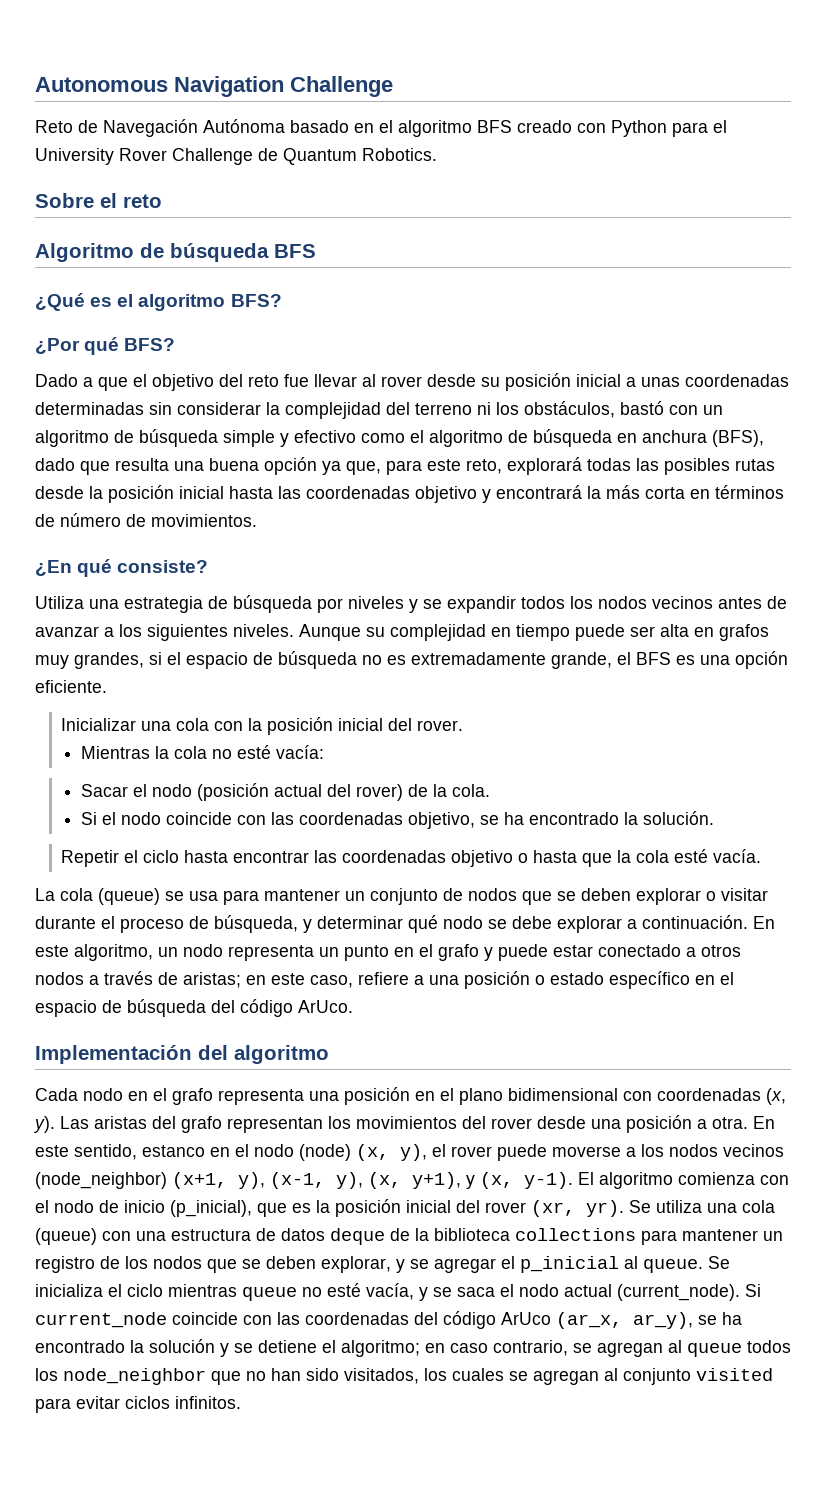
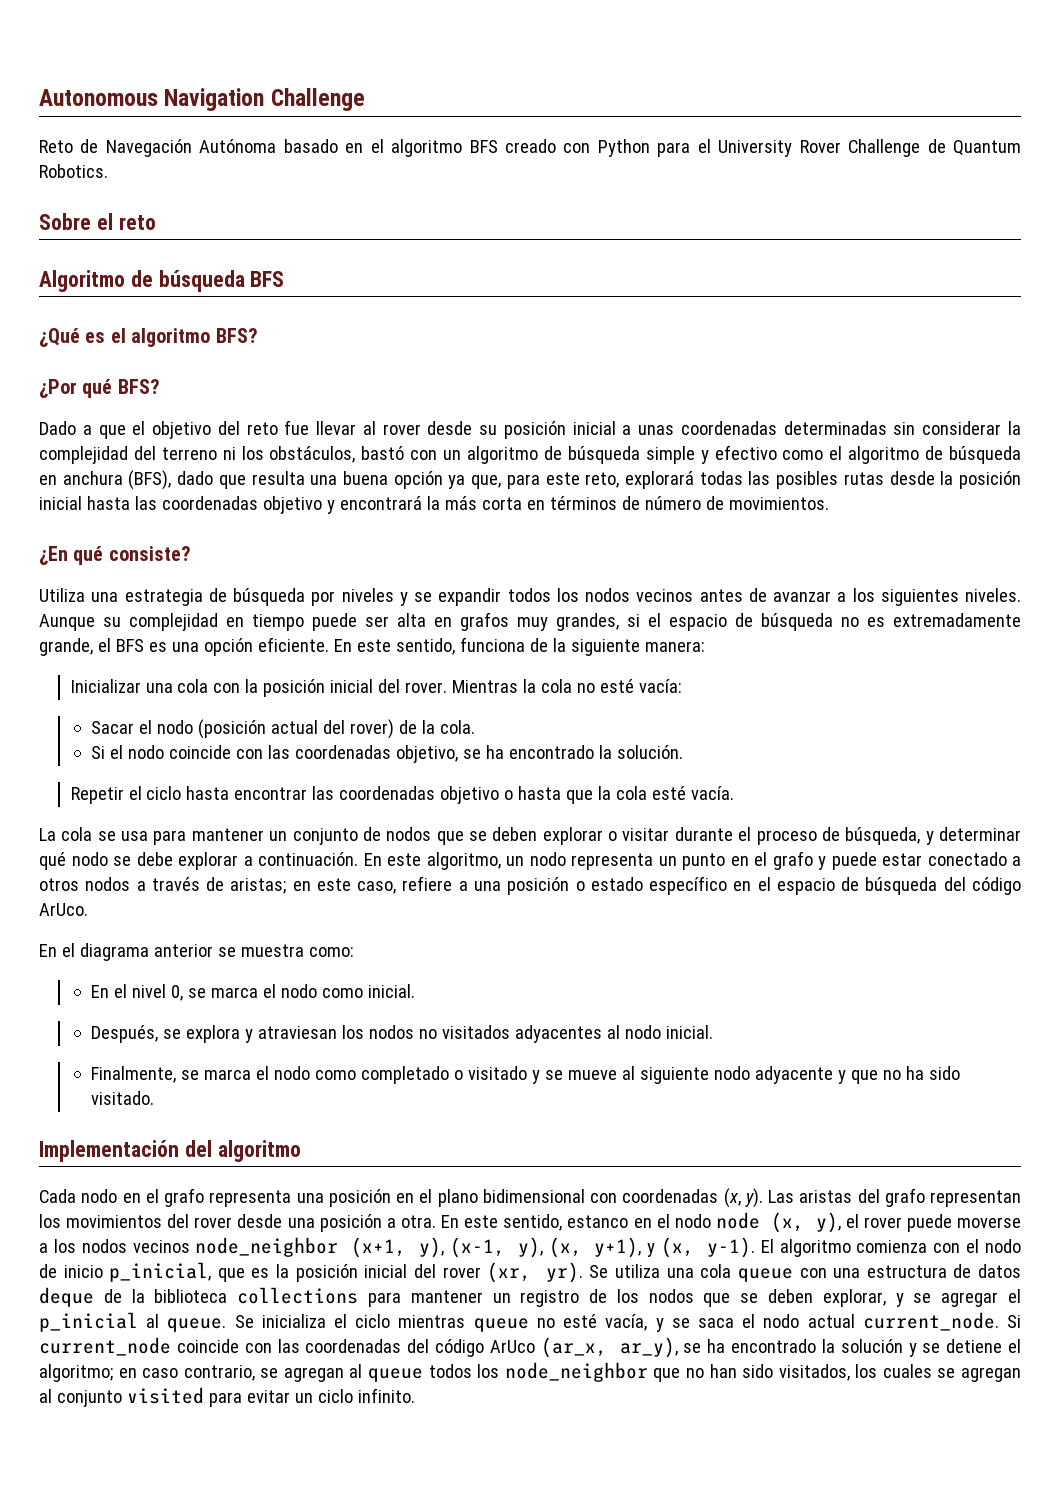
(107, 686) none -> [333,637,705,656] En este sentido, funciona de la siguiente manera:
(464, 725) // -> (448, 687) none
[98,888,160,905] (queue) -> (93, 834) none
(353, 1006) none -> [39,943,354,961] [90,984,415,1001] [90,1025,713,1043] [90,1066,960,1084] [90,1091,154,1105] // En el diagrama anterior se muestra como: // En el nivel 0, se marca el nodo como inicial. // Después, se explora y atraviesan los nodos no visitados adyacentes al nodo inicial. // Finalmente, se marca el nodo como completado o visitado y se mueve al siguiente nodo adyacente y que no ha sido visitado.
[299,1144,351,1161] (node) -> [715,1212,760,1229] node
[35,1172,167,1189] (node_neighbor) -> [195,1237,339,1257] node_neighbor
[170,1200,252,1217] (p_inicial), -> [109,1262,212,1282] p_inicial,
[35,1228,97,1245] (queue) -> [737,1268,793,1282] queue
[617,1284,740,1301] (current_node). -> [862,1312,999,1331] current_node.
[125,1396,241,1409] ciclos infinitos. -> [294,1388,415,1403] un ciclo infinito.

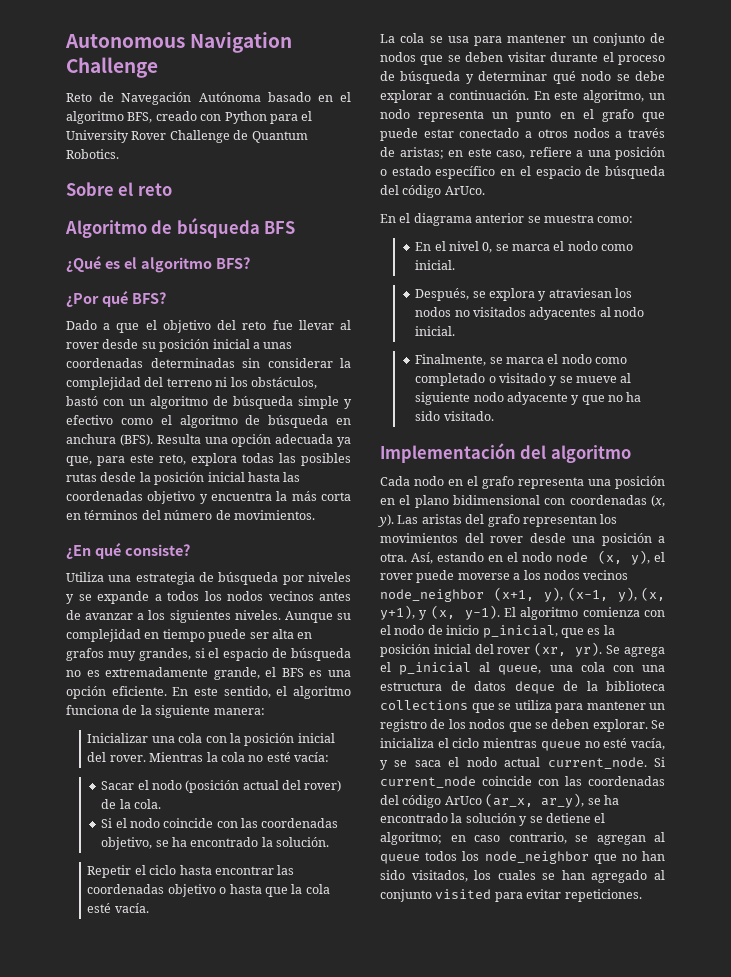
[469,140,498,153] BFS -> [127,112,153,123] BFS,
[128,470,443,490] (BFS), dado que resulta una buena opción -> [119,434,334,447] (BFS). Resulta una opción adecuada
[625,471,694,489] explorará -> [191,453,237,466] explora
[339,496,422,510] encontrará -> [211,492,272,501] encuentra
[621,496,640,510] de -> [141,510,161,520] del
[438,588,502,606] expandir -> [97,591,162,604] expande a
(455, 646) none -> [276,686,351,699] el algoritmo
[542,827,618,845] explorar o -> (504, 57) none
[845,827,921,845] búsqueda, -> [400,71,461,84] búsqueda
[818,856,826,870] y -> [642,112,665,122] que
[441,1214,629,1231] En este sentido, estanco -> [411,552,485,564] Así, estando
[615,1264,793,1282] utiliza una cola queue -> [624,647,665,657] [380,662,605,675] agrega el p_inicial al queue, una cola
(359, 1295) none -> [471,700,552,713] que se utiliza
[822,1289,1021,1307] [39,1312,227,1332] explorar, y se agregar el p_inicial al queue. -> [592,719,648,732] explorar.
[960,1367,1021,1382] agregan -> [561,870,648,883] han agregado
[294,1388,415,1403] un ciclo infinito. -> [564,889,642,902] repeticiones.

